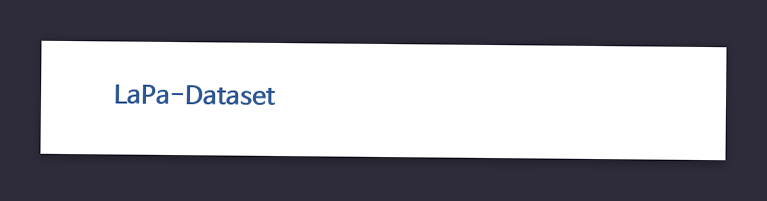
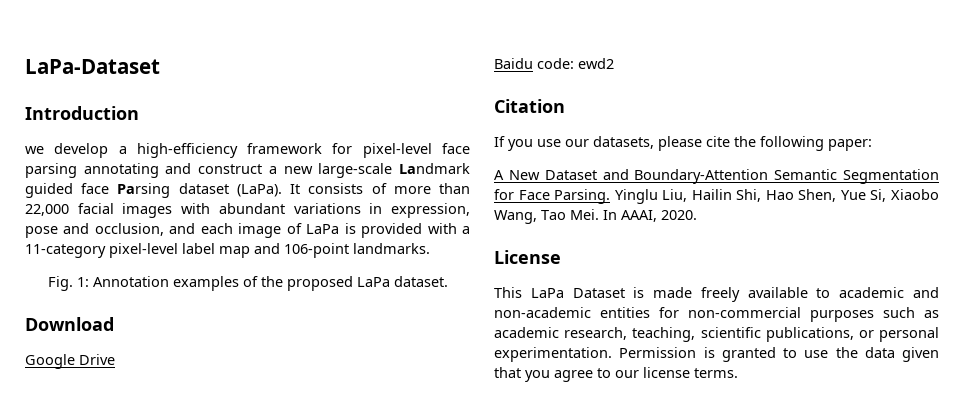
(276, 95) none -> [25,106,139,120] [25,143,470,158] [25,163,471,178] [25,183,471,198] [25,203,471,218] [25,223,470,238] [25,243,430,258] [47,276,448,291] [25,317,114,331] [25,354,115,369] [494,58,614,69] [494,99,565,113] [494,136,872,151] [494,169,939,184] [494,189,939,204] [494,209,697,224] [494,250,561,264] [494,287,939,302] [494,307,939,322] [494,327,939,342] [494,347,939,362] [494,367,738,382] // Introduction // we develop a high-efficiency framework for pixel-level face parsing annotating and construct a new large-scale Landmark guided face Parsing dataset (LaPa). It consists of more than 22,000 facial images with abundant variations in expression, pose and occlusion, and each image of LaPa is provided with a 11-category pixel-level label map and 106-point landmarks. // Fig. 1: Annotation examples of the proposed LaPa dataset. // Download // Google Drive // Baidu code: ewd2 // Citation // If you use our datasets, please cite the following paper: // A New Dataset and Boundary-Attention Semantic Segmentation for Face Parsing. Yinglu Liu, Hailin Shi, Hao Shen, Yue Si, Xiaobo Wang, Tao Mei. In AAAI, 2020. // License // This LaPa Dataset is made freely available to academic and non-academic entities for non-commercial purposes such as academic research, teaching, scientific publications, or personal experimentation. Permission is granted to use the data given that you agree to our license terms.

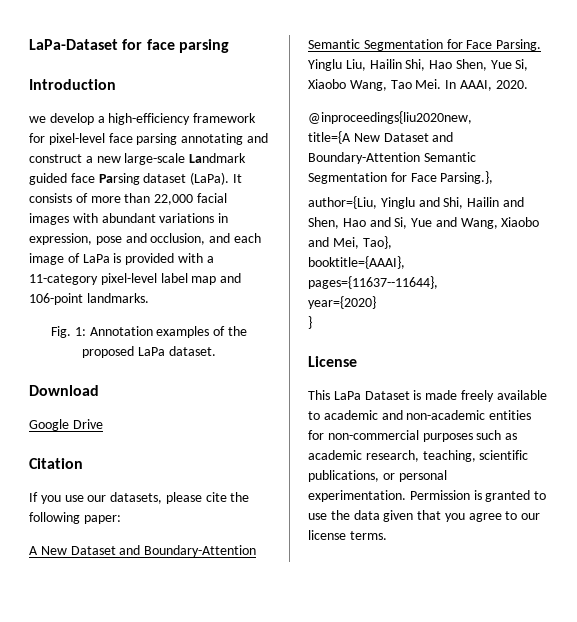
(160, 66) none -> [122,39,229,53] for face parsing
[494,58,614,69] // Baidu code: ewd2 -> (103, 424) none
(697, 215) none -> [308,111,472,124] [308,131,454,144] [308,152,476,164] [308,171,494,184] [308,196,524,209] [308,217,540,229] [308,236,392,249] [308,256,405,269] [308,276,438,289] [308,296,376,309] [308,316,312,329] // @inproceedings{liu2020new, // title={A New Dataset and Boundary-Attention Semantic Segmentation for Face Parsing.}, // author={Liu, Yinglu and Shi, Hailin and Shen, Hao and Si, Yue and Wang, Xiaobo and Mei, Tao}, // booktitle={AAAI}, // pages={11637--11644}, // year={2020} // }

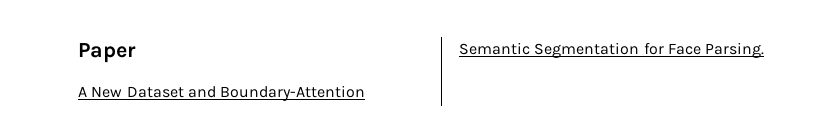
[29,39,229,53] [29,79,116,90] [29,113,257,125] [29,133,268,145] [29,153,247,165] [29,172,242,185] [29,193,227,205] [29,213,229,225] [29,233,261,245] [29,253,214,265] [29,273,242,285] [29,293,149,305] [51,326,247,338] [82,346,216,358] [29,385,99,396] [29,419,103,431] [29,458,83,469] [29,492,250,504] [29,512,121,524] LaPa-Dataset for face parsing // Introduction // we develop a high-efficiency framework for pixel-level face parsing annotating and construct a new large-scale Landmark guided face Parsing dataset (LaPa). It consists of more than 22,000 facial images with abundant variations in expression, pose and occlusion, and each image of LaPa is provided with a 11-category pixel-level label map and 106-point landmarks. // Fig. 1: Annotation examples of the proposed LaPa dataset. // Download // Google Drive // Citation // If you use our datasets, please cite the following paper: -> [78,43,136,63] Paper
[308,59,529,71] [308,79,528,91] [308,111,472,124] [308,131,454,144] [308,152,476,164] [308,171,494,184] [308,196,524,209] [308,217,540,229] [308,236,392,249] [308,256,405,269] [308,276,438,289] [308,296,376,309] [308,316,312,329] [308,356,357,367] [308,390,547,402] [308,410,532,420] [308,430,518,442] [308,450,529,462] [308,470,447,482] [308,490,547,502] [308,510,541,522] [308,530,387,540] Yinglu Liu, Hailin Shi, Hao Shen, Yue Si, Xiaobo Wang, Tao Mei. In AAAI, 2020. // @inproceedings{liu2020new, // title={A New Dataset and Boundary-Attention Semantic Segmentation for Face Parsing.}, // author={Liu, Yinglu and Shi, Hailin and Shen, Hao and Si, Yue and Wang, Xiaobo and Mei, Tao}, // booktitle={AAAI}, // pages={11637--11644}, // year={2020} // } // License // This LaPa Dataset is made freely available to academic and non-academic entities for non-commercial purposes such as academic research, teaching, scientific publications, or personal experimentation. Permission is granted to use the data given that you agree to our license terms. -> (765, 50) none

